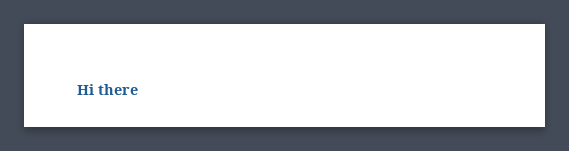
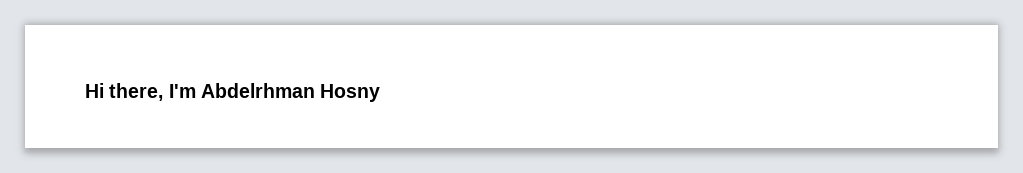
[98,84,138,95] there -> [109,83,381,102] there, I'm Abdelrhman Hosny

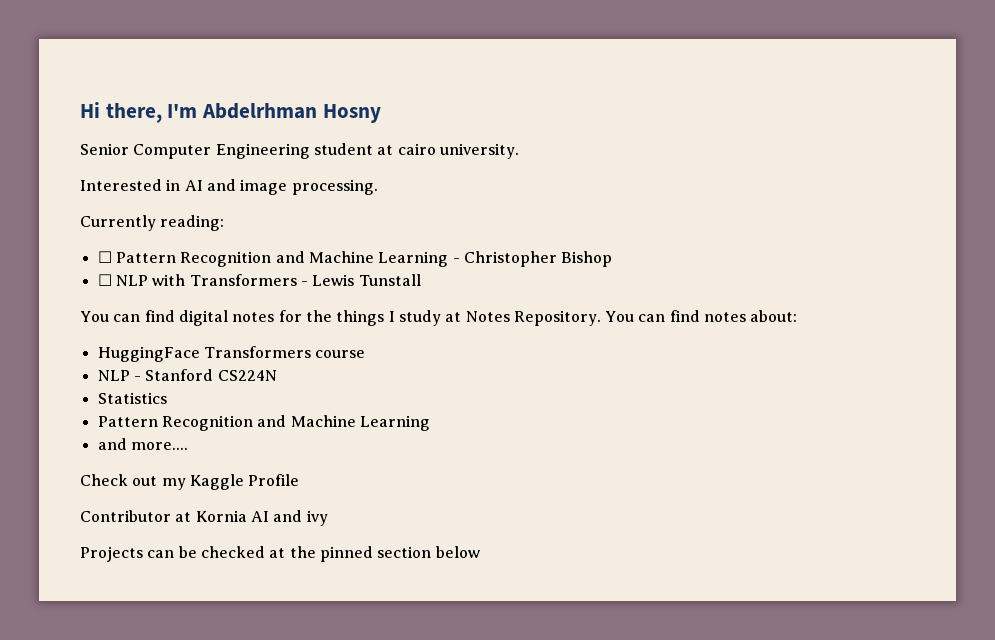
(381, 93) none -> [80,143,519,159] [80,179,378,195] [80,215,225,231] [97,251,613,267] [97,274,422,286] [80,310,798,326] [97,346,366,362] [97,369,277,381] [97,392,167,404] [97,415,430,431] [97,438,188,450] [80,474,300,490] [80,510,328,526] [80,546,480,562] // Senior Computer Engineering student at cairo university. // Interested in AI and image processing. // Currently reading: // ☐ Pattern Recognition and Machine Learning - Christopher Bishop // ☐ NLP with Transformers - Lewis Tunstall // You can find digital notes for the things I study at Notes Repository. You can find notes about: // HuggingFace Transformers course // NLP - Stanford CS224N // Statistics // Pattern Recognition and Machine Learning // and more.... // Check out my Kaggle Profile // Contributor at Kornia AI and ivy // Projects can be checked at the pinned section below

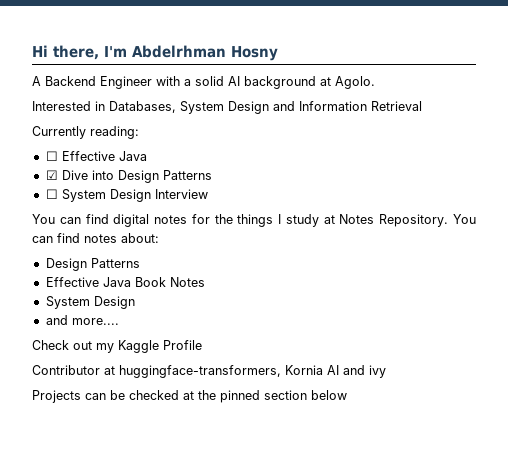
[80,143,519,159] [80,179,378,195] [80,215,225,231] [97,251,613,267] [97,274,422,286] Senior Computer Engineering student at cairo university. // Interested in AI and image processing. // Currently reading: // ☐ Pattern Recognition and Machine Learning - Christopher Bishop // ☐ NLP with Transformers - Lewis Tunstall -> [32,76,375,89] [32,101,422,114] [32,126,139,139] [45,151,147,161] [45,170,212,183] [45,189,208,202] A Backend Engineer with a solid AI background at Agolo. // Interested in Databases, System Design and Information Retrieval // Currently reading: // ☐ Effective Java // ☑ Dive into Design Patterns // ☐ System Design Interview
[97,346,366,362] [97,369,277,381] [97,392,167,404] [97,415,430,431] HuggingFace Transformers course // NLP - Stanford CS224N // Statistics // Pattern Recognition and Machine Learning -> [45,258,140,271] [45,277,205,287] [45,296,135,309] Design Patterns // Effective Java Book Notes // System Design
(192, 517) none -> [119,365,281,378] huggingface-transformers,

